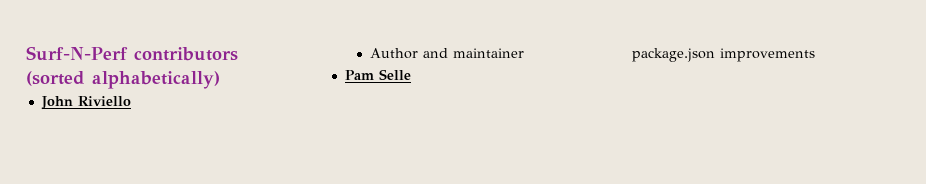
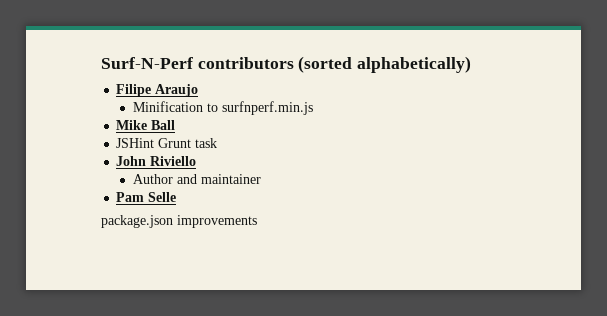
(220, 80) none -> [116,84,199,97] [133,101,314,115] [116,120,176,130] [116,138,218,148] // Filipe Araujo // Minification to surfnperf.min.js // Mike Ball // JSHint Grunt task

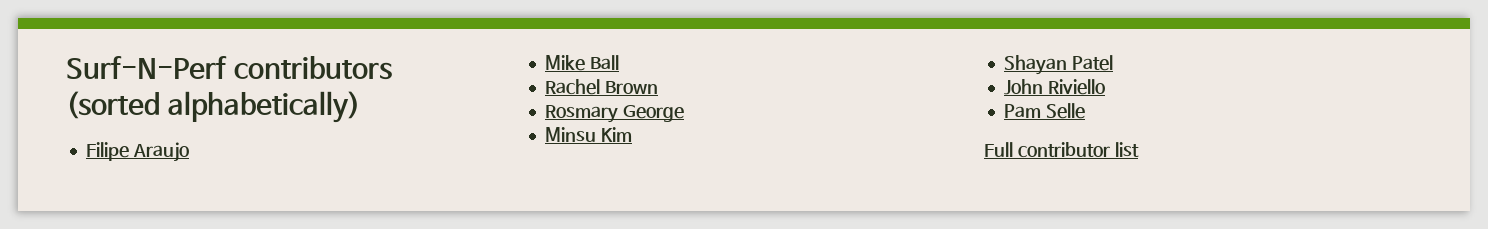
[133,101,314,115] // Minification to surfnperf.min.js -> (189, 152) none
[116,138,218,148] JSHint Grunt task -> [544,79,658,95] [544,105,684,123] [544,127,632,142] [1003,55,1113,75] Rachel Brown // Rosmary George // Minsu Kim // Shayan Patel
[133,174,262,184] // Author and maintainer -> (1105, 87) none
[101,215,257,228] package.json improvements -> [984,142,1139,158] Full contributor list

